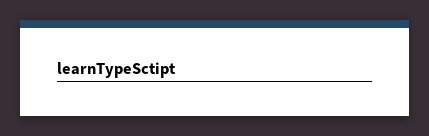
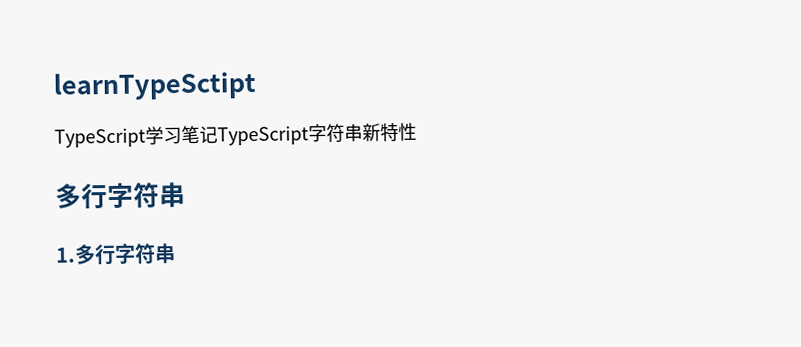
(176, 70) none -> [54,122,417,148] [55,181,186,210] [55,243,176,266] // TypeScript学习笔记TypeScript字符串新特性 // 多行字符串 // 1.多行字符串

